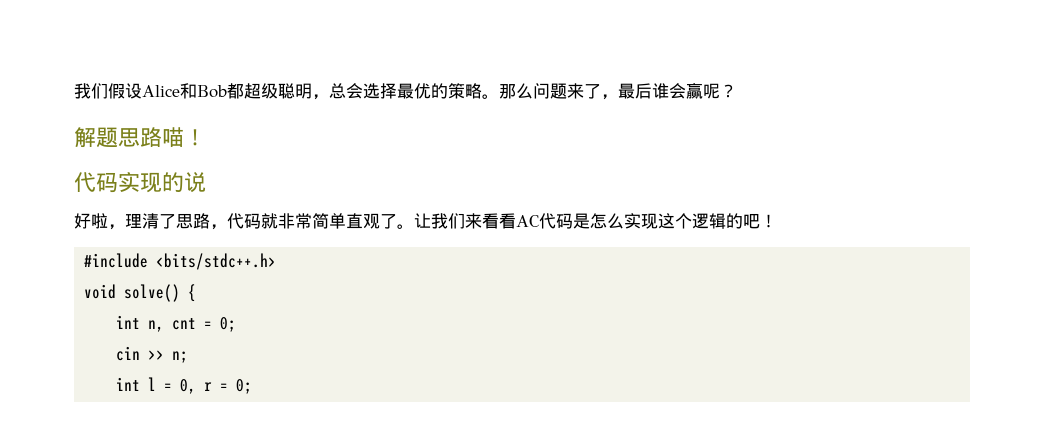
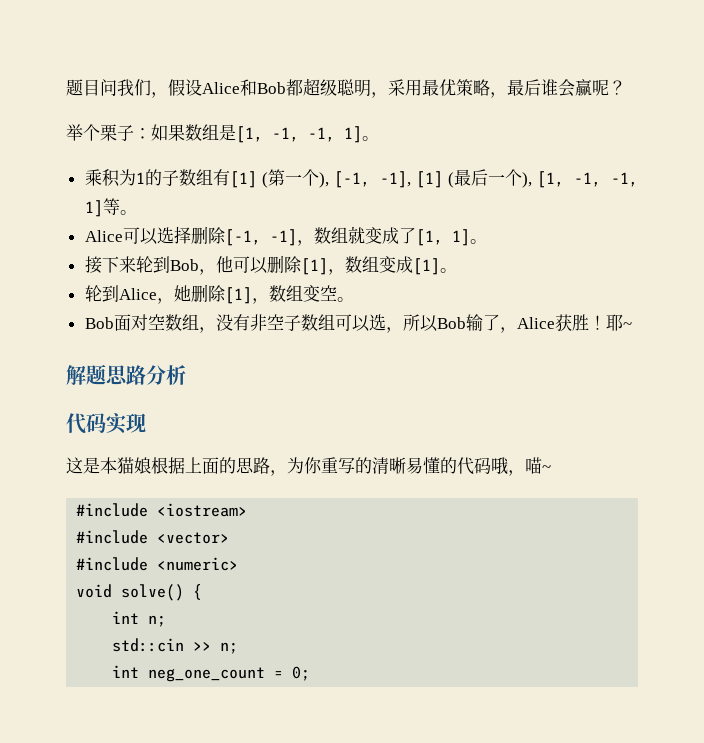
[74,83,108,99] 我们 -> [66,79,168,98] 题目问我们，
[329,82,737,100] 总会选择最优的策略。那么问题来了，最后谁会赢呢？ -> [388,79,626,98] [66,124,379,143] [84,169,638,188] [84,198,137,217] [84,226,487,246] [84,255,457,275] [84,284,354,304] [84,314,632,333] 采用最优策略，最后谁会赢呢？ // 举个栗子：如果数组是[1, -1, -1, 1]。 // 乘积为1的子数组有[1] (第一个), [-1, -1], [1] (最后一个), [1, -1, -1, 1]等。 // Alice可以选择删除[-1, -1]，数组就变成了[1, 1]。 // 接下来轮到Bob，他可以删除[1]，数组变成[1]。 // 轮到Alice，她删除[1]，数组变空。 // Bob面对空数组，没有非空子数组可以选，所以Bob输了，Alice获胜！耶~
[162,127,206,147] 喵！ -> [146,365,186,385] 分析
[162,172,206,193] [74,213,777,230] [84,253,277,270] 的说 // 好啦，理清了思路，代码就非常简单直观了。让我们来看看AC代码是怎么实现这个逻辑的吧！ // #include <bits/stdc++.h> -> [66,457,551,476] [76,503,248,517] [76,530,230,544] [76,557,239,571] // 这是本猫娘根据上面的思路，为你重写的清晰易懂的代码哦，喵~ // #include <iostream> // #include <vector> // #include <numeric>
[148,317,237,332] [116,346,141,361] n, cnt = 0; // cin -> [148,615,167,627] [112,638,185,652] n; // std::cin
[148,377,213,394] l = 0, r -> [148,667,266,682] neg_one_count

